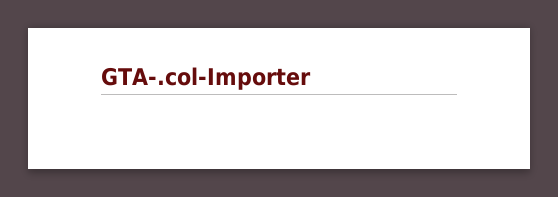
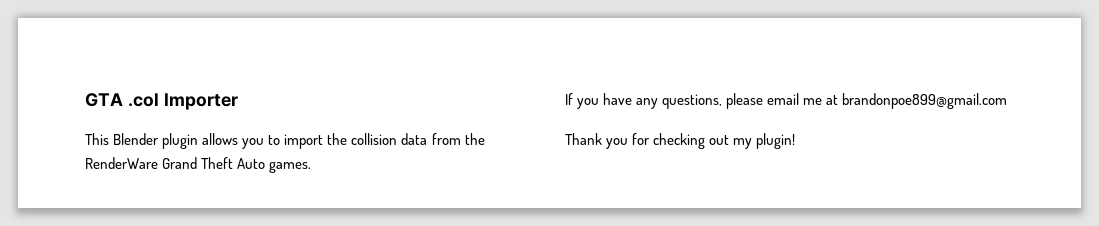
[101,67,311,90] GTA-.col-Importer -> [85,93,238,110] [85,133,485,149] [85,157,312,173] [565,93,1008,109] [565,133,796,149] GTA .col Importer // This Blender plugin allows you to import the collision data from the RenderWare Grand Theft Auto games. // If you have any questions, please email me at brandonpoe899@gmail.com // Thank you for checking out my plugin!

